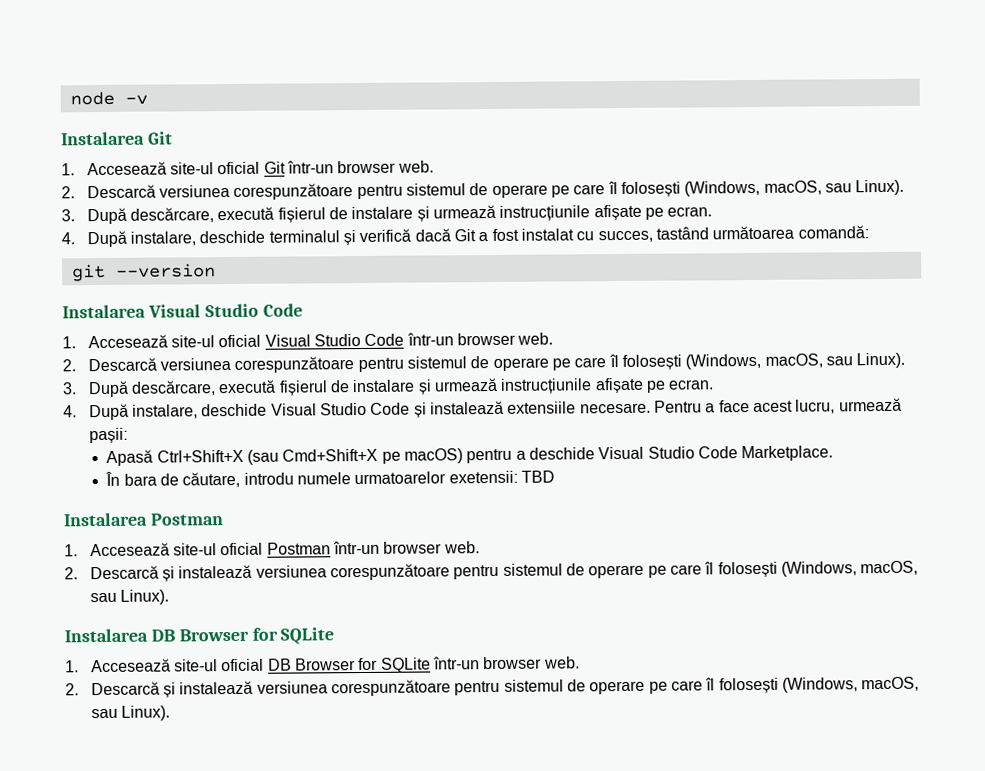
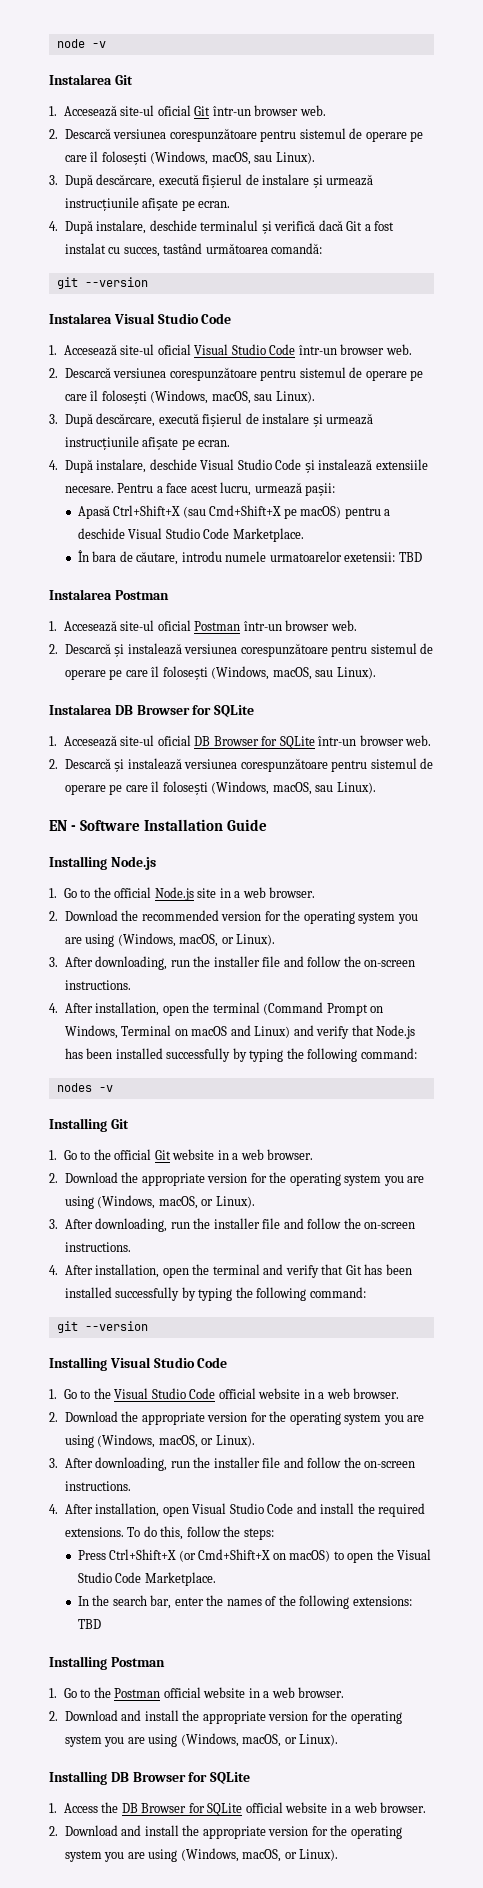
(171, 713) none -> [49,819,268,831] [49,856,156,870] [49,887,316,901] [49,910,418,924] [64,933,276,947] [49,956,416,970] [64,980,131,990] [49,1002,384,1016] [64,1025,416,1039] [64,1048,417,1062] [56,1083,113,1092] [49,1118,129,1132] [49,1149,314,1160] [49,1172,425,1186] [64,1195,255,1209] [49,1218,416,1232] [64,1242,131,1252] [49,1264,412,1278] [64,1287,366,1301] [56,1321,148,1333] [49,1357,228,1371] [49,1388,400,1399] [49,1411,425,1425] [64,1434,255,1448] [49,1457,416,1471] [64,1481,131,1491] [49,1503,426,1517] [64,1526,274,1540] [77,1549,432,1563] [77,1572,216,1586] [77,1595,412,1609] [77,1619,101,1629] [49,1656,165,1670] [49,1687,345,1698] [49,1710,402,1724] [64,1733,339,1747] [49,1771,251,1785] [49,1802,427,1816] [49,1825,402,1839] [64,1848,339,1862] // EN - Software Installation Guide // Installing Node.js // 1. Go to the official Node.js site in a web browser. // 2. Download the recommended version for the operating system you are using (Windows, macOS, or Linux). // 3. After downloading, run the installer file and follow the on-screen instructions. // 4. After installation, open the terminal (Command Prompt on Windows, Terminal on macOS and Linux) and verify that Node.js has been installed successfully by typing the following command: // nodes -v // Installing Git // 1. Go to the official Git website in a web browser. // 2. Download the appropriate version for the operating system you are using (Windows, macOS, or Linux). // 3. After downloading, run the installer file and follow the on-screen instructions. // 4. After installation, open the terminal and verify that Git has been installed successfully by typing the following command: // git --version // Installing Visual Studio Code // 1. Go to the Visual Studio Code official website in a web browser. // 2. Download the appropriate version for the operating system you are using (Windows, macOS, or Linux). // 3. After downloading, run the installer file and follow the on-screen instructions. // 4. After installation, open Visual Studio Code and install the required extensions. To do this, follow the steps: // Press Ctrl+Shift+X (or Cmd+Shift+X on macOS) to open the Visual Studio Code Marketplace. // In the search bar, enter the names of the following extensions: TBD // Installing Postman // 1. Go to the Postman official website in a web browser. // 2. Download and install the appropriate version for the operating system you are using (Windows, macOS, or Linux). // Installing DB Browser for SQLite // 1. Access the DB Browser for SQLite official website in a web browser. // 2. Download and install the appropriate version for the operating system you are using (Windows, macOS, or Linux).

